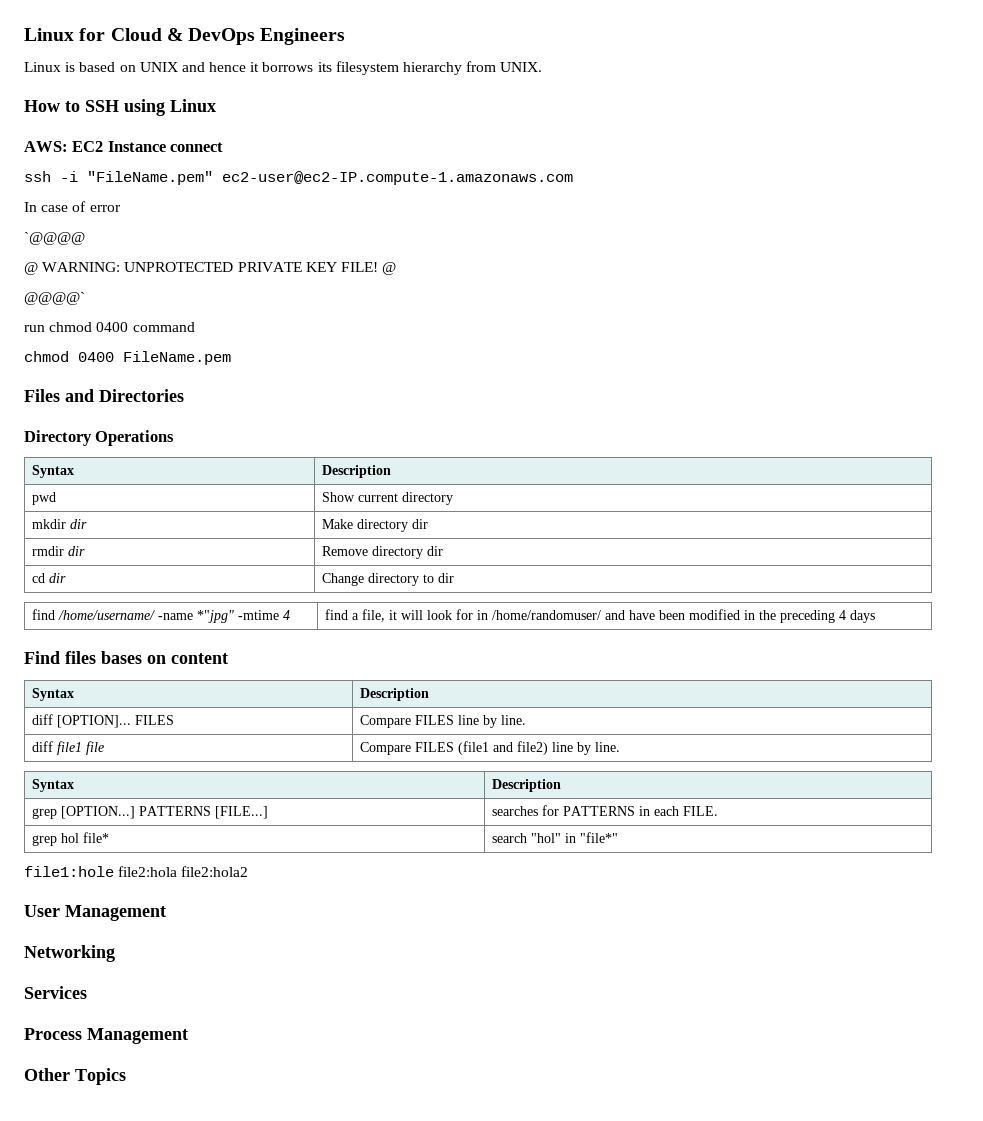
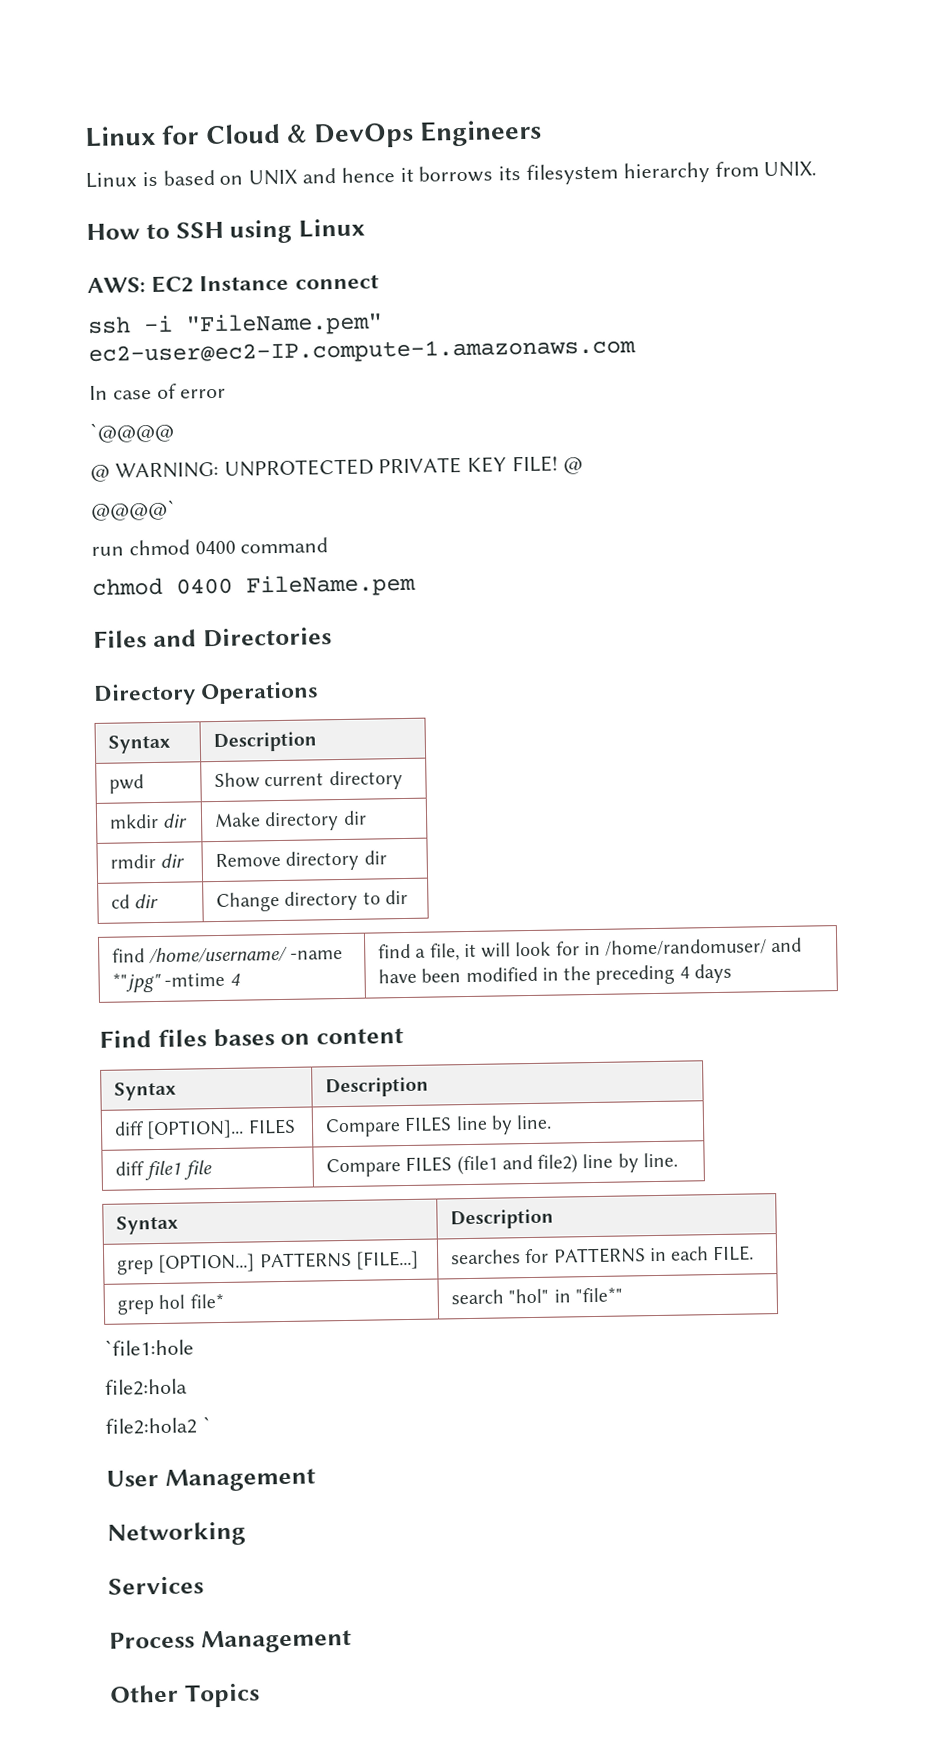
[24,866,114,877] file1:hole -> [104,1338,194,1356] `file1:hole //
(178, 871) none -> (188, 1387) //
(249, 871) none -> [201,1416,211,1433] `

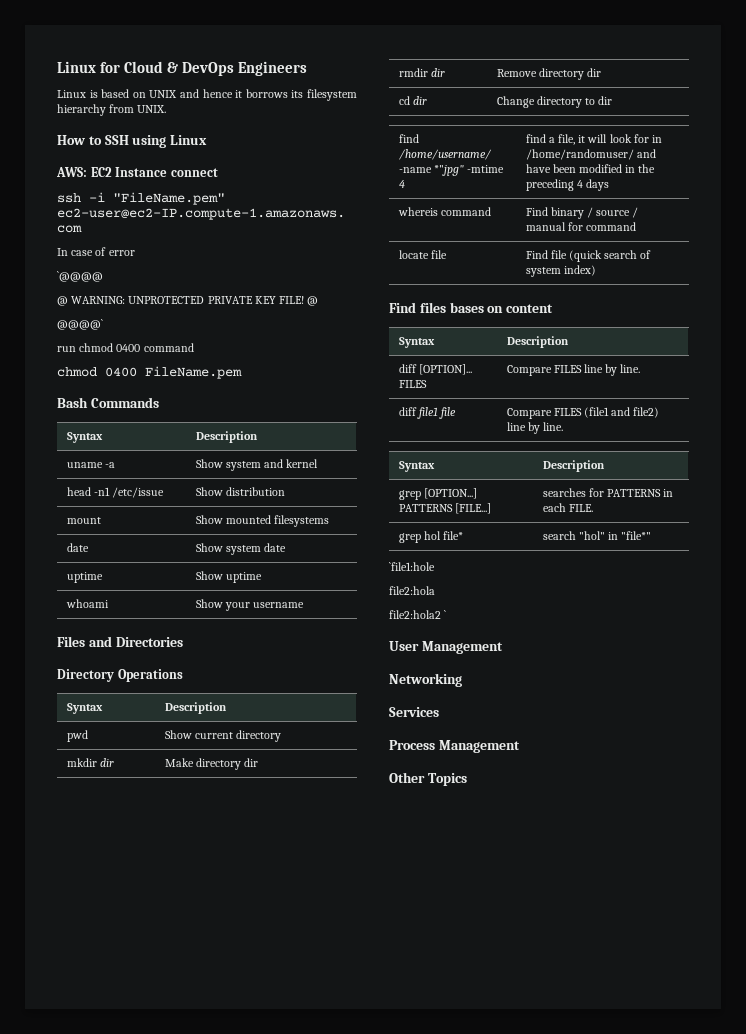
(416, 585) none -> [57,397,159,408] [66,432,103,443] [195,431,258,443] [66,462,115,468] [195,459,319,471] [66,487,164,498] [195,487,285,496] [66,517,101,524] [195,515,329,527] [66,543,89,552] [195,543,286,555] [66,572,103,583] [195,571,262,583] [65,599,109,608] [195,599,304,611] // Bash Commands // Syntax | Description // uname -a | Show system and kernel // head -n1 /etc/issue | Show distribution // mount | Show mounted filesystems // date | Show system date // uptime | Show uptime // whoami | Show your username
(732, 973) none -> [397,207,491,216] [525,207,639,219] [525,222,636,231] [398,250,447,259] [525,250,652,262] [525,265,596,277] // whereis command | Find binary / source / manual for command // locate file | Find file (quick search of system index)

